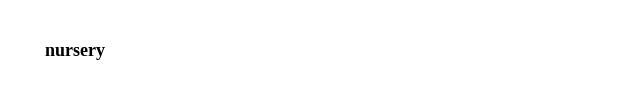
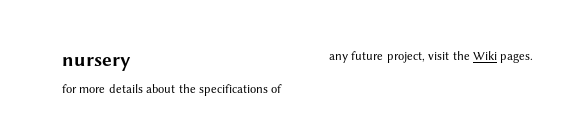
(105, 53) none -> [62,84,283,96] [329,51,534,63] // for more details about the specifications of any future project, visit the Wiki pages.

